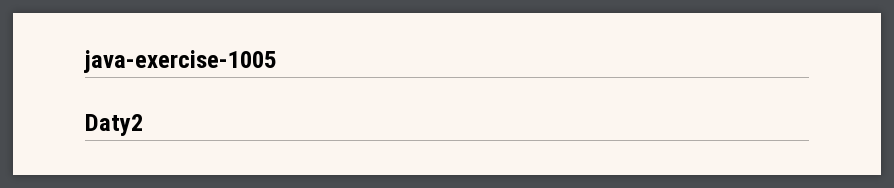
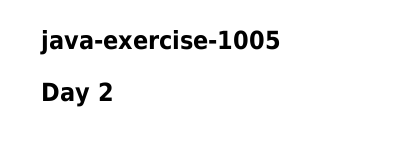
[85,114,143,136] Daty2 -> [41,82,114,107] Day 2

